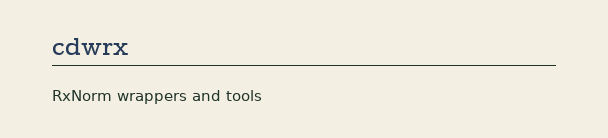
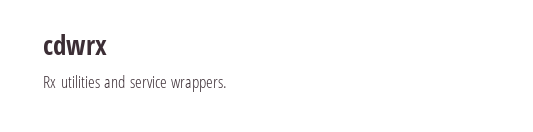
[52,90,262,104] RxNorm wrappers and tools -> [43,75,228,92] Rx utilities and service wrappers.

